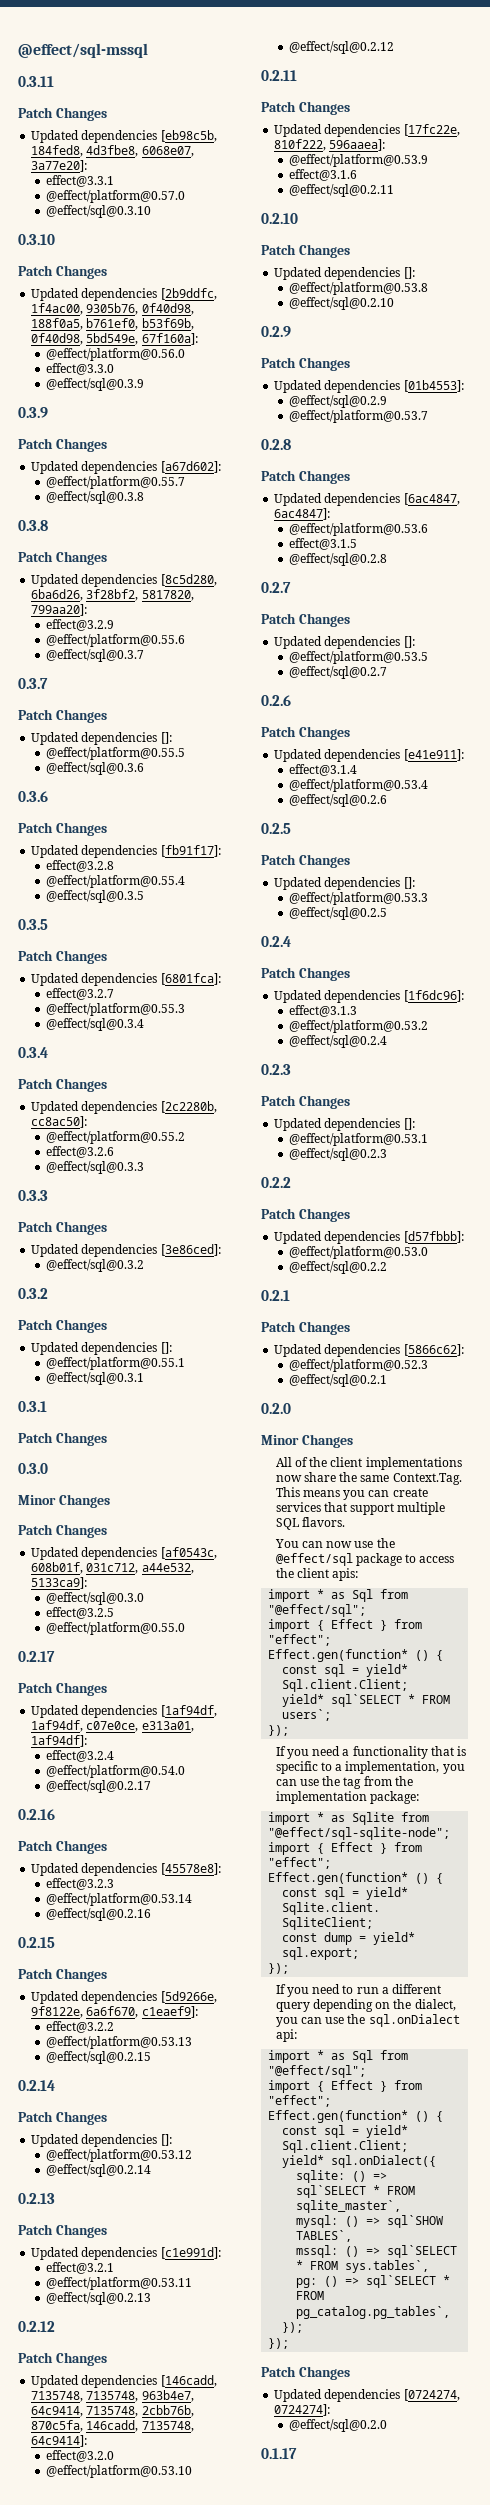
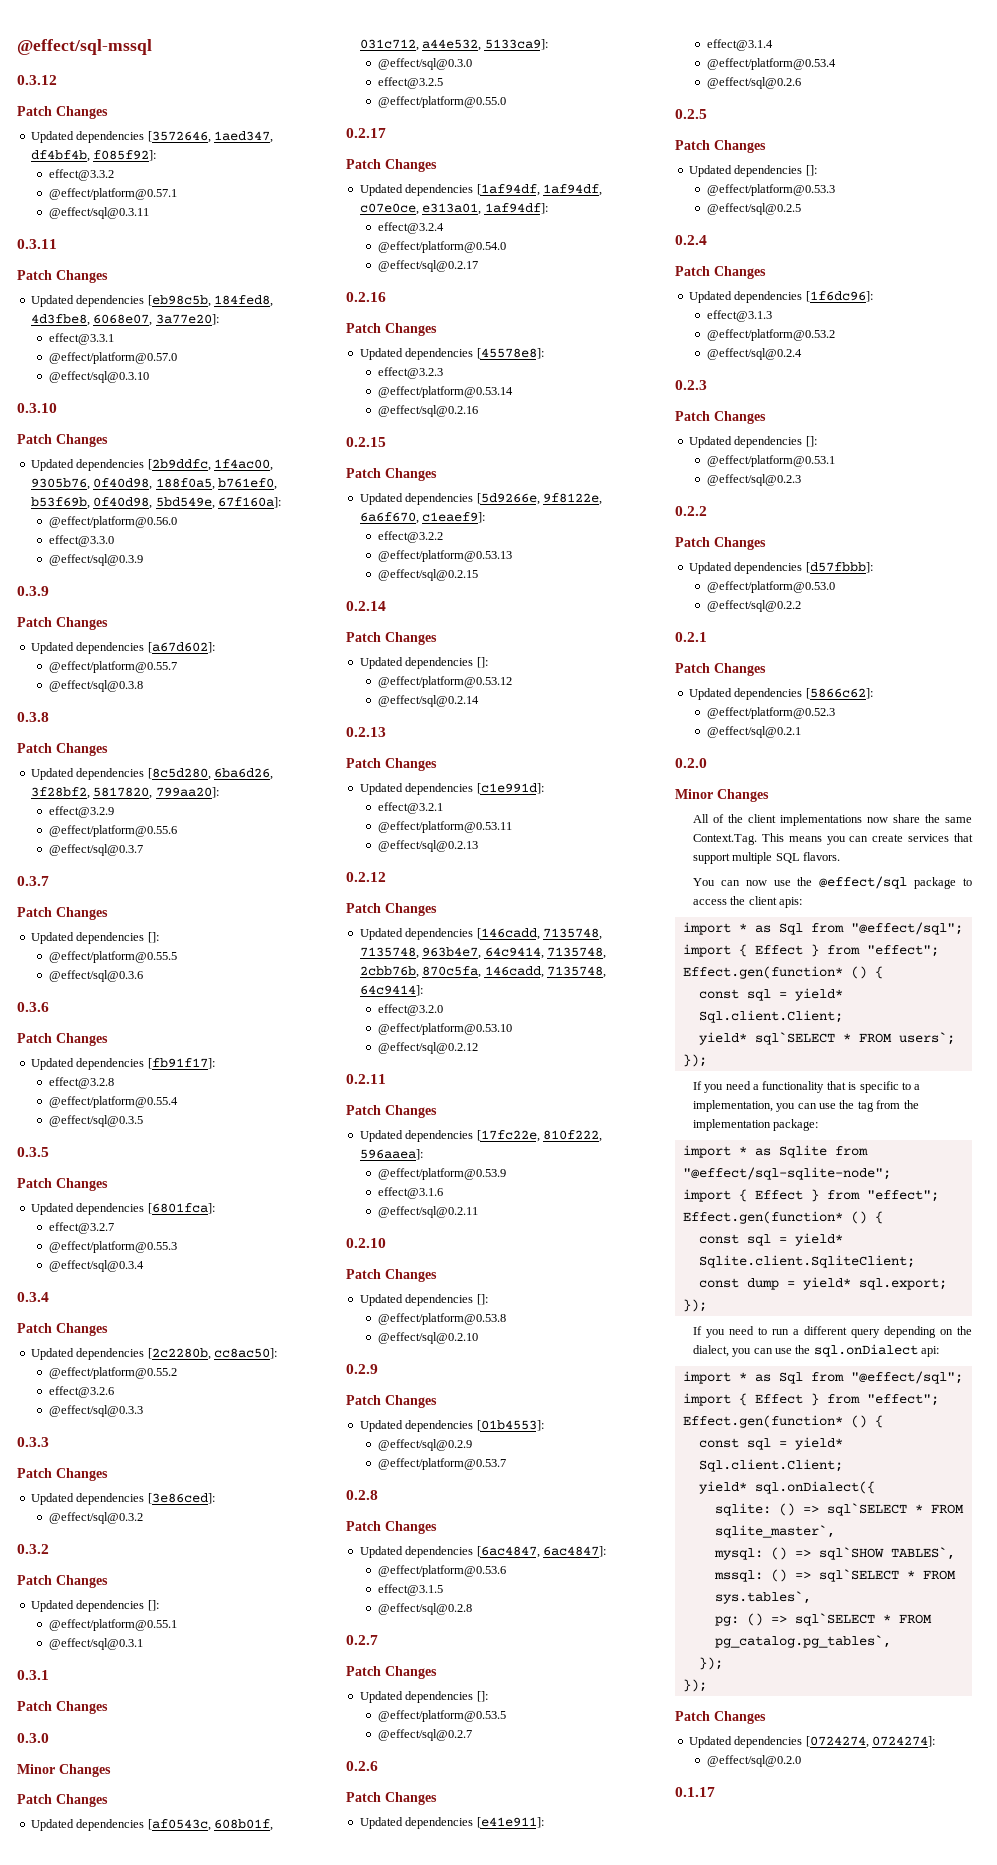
(148, 50) none -> [17,75,57,85] [17,106,108,119] [30,131,273,143] [30,150,157,162] [48,169,114,181] [48,188,177,200] [48,207,149,219] // 0.3.12 // Patch Changes // Updated dependencies [3572646, 1aed347, df4bf4b, f085f92]: // effect@3.3.2 // @effect/platform@0.57.1 // @effect/sql@0.3.11

